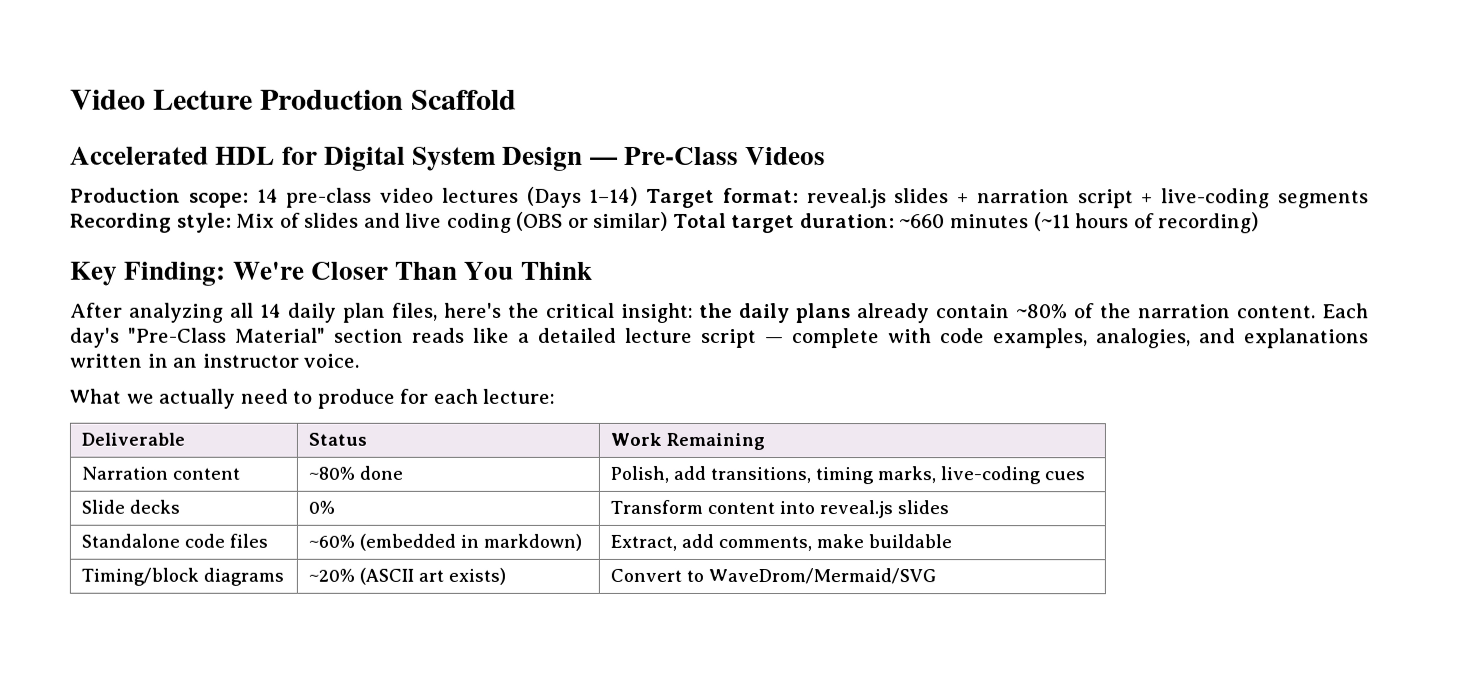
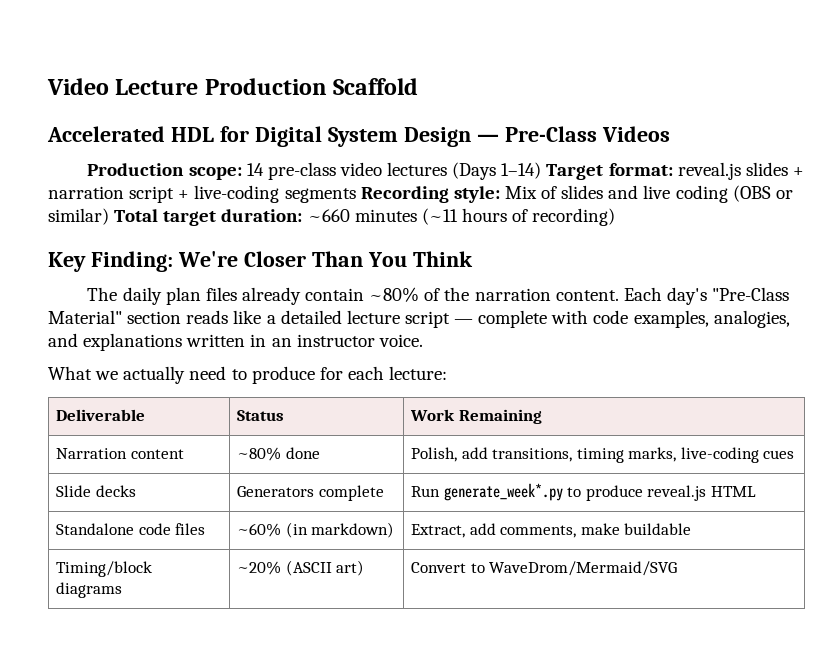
[70,302,852,324] After analyzing all 14 daily plan files, here's the critical insight: the daily plans -> [87,287,237,305] The daily plan files
[307,500,335,514] [609,499,949,519] 0% | Transform content into reveal.js slides -> [236,485,384,501] [410,483,756,501] Generators complete | Run generate_week*.py to produce reveal.js HTML
[358,533,479,551] (embedded in -> [285,522,308,538] (in
[417,567,506,585] art exists) -> [336,560,365,576] art)

